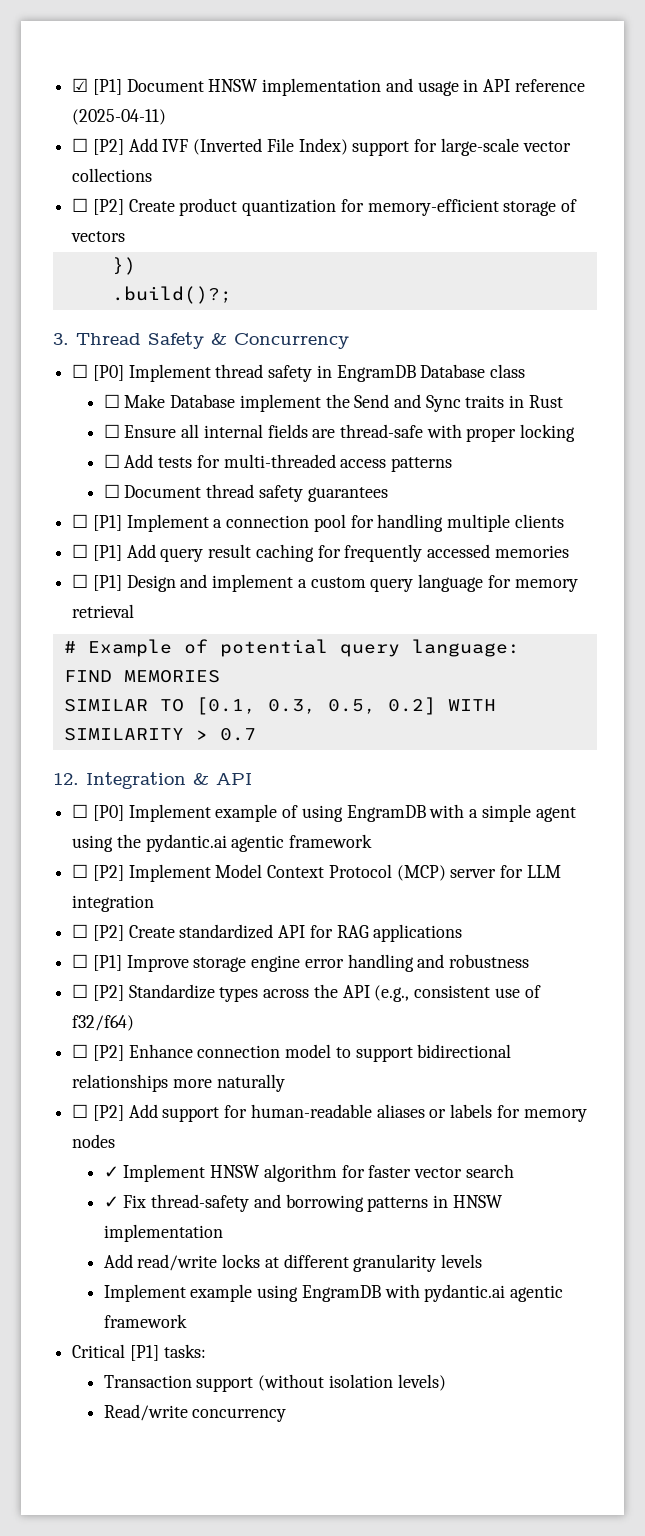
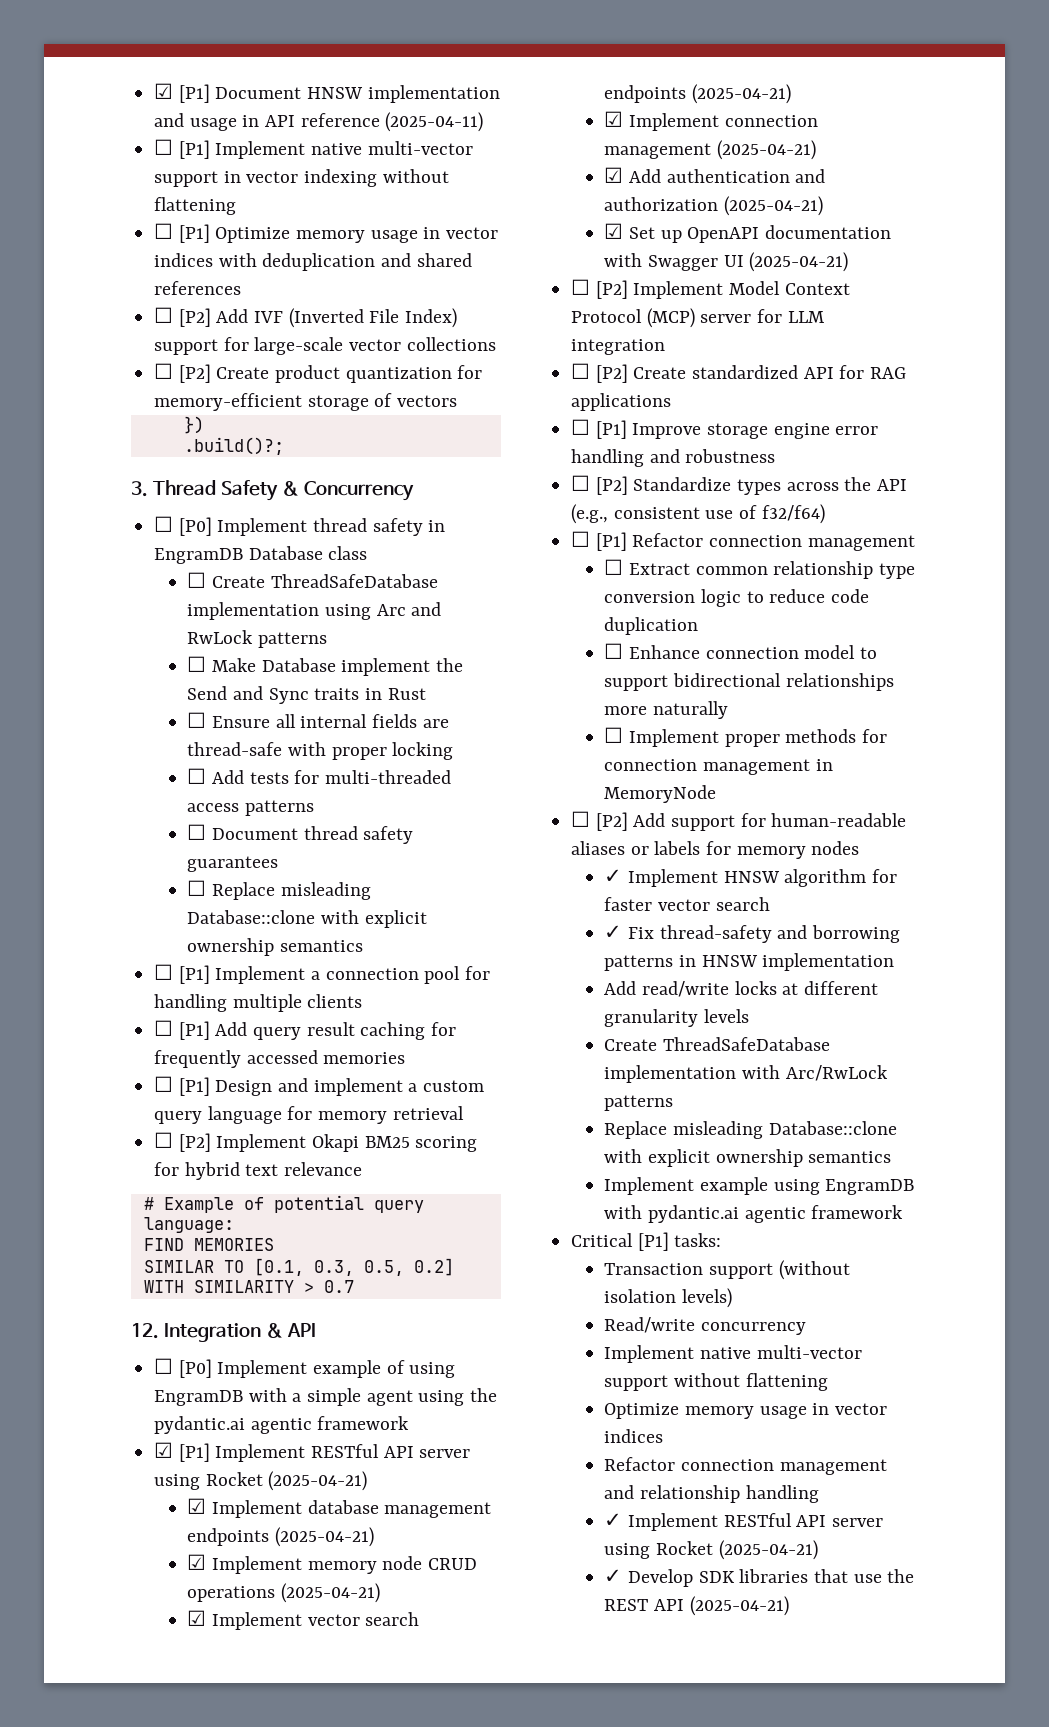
(167, 117) none -> [154,139,473,159] [154,169,449,187] [154,197,237,215] [154,223,499,243] [154,253,472,271] [154,281,242,295] // ☐ [P1] Implement native multi-vector support in vector indexing without flattening // ☐ [P1] Optimize memory usage in vector indices with deduplication and shared references
(526, 371) none -> [187,572,438,588] [187,602,442,620] [187,630,328,648] // ☐ Create ThreadSafeDatabase implementation using Arc and RwLock patterns
(388, 494) none -> [187,880,371,900] [187,910,427,928] [187,938,364,956] // ☐ Replace misleading Database::clone with explicit ownership semantics
(135, 611) none -> [154,1132,478,1152] [154,1162,363,1180] // ☐ [P2] Implement Okapi BM25 scoring for hybrid text relevance
(373, 841) none -> [154,1442,471,1462] [154,1471,368,1491] [187,1498,492,1518] [187,1527,375,1547] [187,1554,478,1574] [187,1583,381,1603] [187,1610,420,1630] [604,84,792,104] [604,111,818,131] [604,140,817,160] [604,167,826,183] [604,196,824,216] [604,223,892,243] [604,252,849,272] // ☑ [P1] Implement RESTful API server using Rocket (2025-04-21) // ☑ Implement database management endpoints (2025-04-21) // ☑ Implement memory node CRUD operations (2025-04-21) // ☑ Implement vector search endpoints (2025-04-21) // ☑ Implement connection management (2025-04-21) // ☑ Add authentication and authorization (2025-04-21) // ☑ Set up OpenAPI documentation with Swagger UI (2025-04-21)
[92,1045,124,1061] [P2] -> [595,532,915,551] [604,559,916,579] [604,589,870,607] [604,617,699,635] [604,643,624,659] [P1] Refactor connection management // ☐ Extract common relationship type conversion logic to reduce code duplication // ☐
(285, 1083) none -> [604,727,888,747] [604,759,833,775] [604,785,717,803] // ☐ Implement proper methods for connection management in MemoryNode
(482, 1261) none -> [604,1037,831,1051] [604,1065,888,1083] [604,1095,674,1111] [604,1121,897,1139] [604,1149,892,1167] // Create ThreadSafeDatabase implementation with Arc/RwLock patterns // Replace misleading Database::clone with explicit ownership semantics
(287, 1415) none -> [604,1345,862,1363] [604,1373,828,1391] [604,1403,888,1419] [604,1429,664,1443] [604,1457,887,1475] [604,1485,819,1503] [604,1513,884,1531] [604,1540,818,1560] [604,1569,915,1587] [604,1596,789,1616] // Implement native multi-vector support without flattening // Optimize memory usage in vector indices // Refactor connection management and relationship handling // ✓ Implement RESTful API server using Rocket (2025-04-21) // ✓ Develop SDK libraries that use the REST API (2025-04-21)

